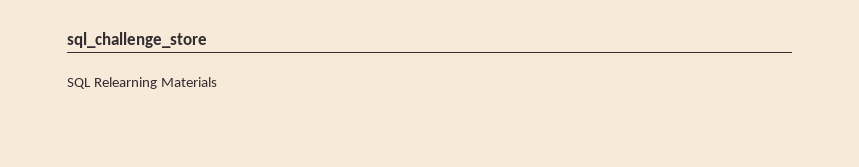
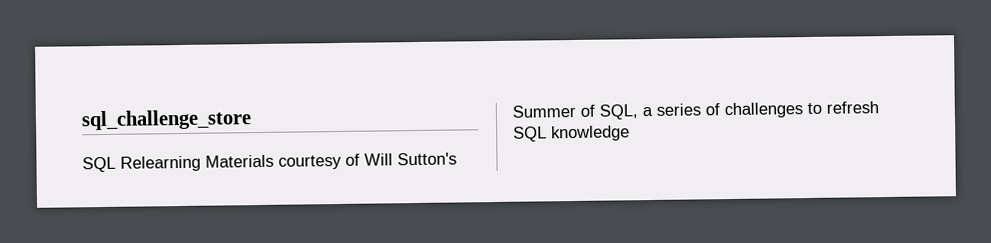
(217, 82) none -> [278,152,457,170] [512,101,879,120] [513,125,630,142] courtesy of Will Sutton's Summer of SQL, a series of challenges to refresh SQL knowledge

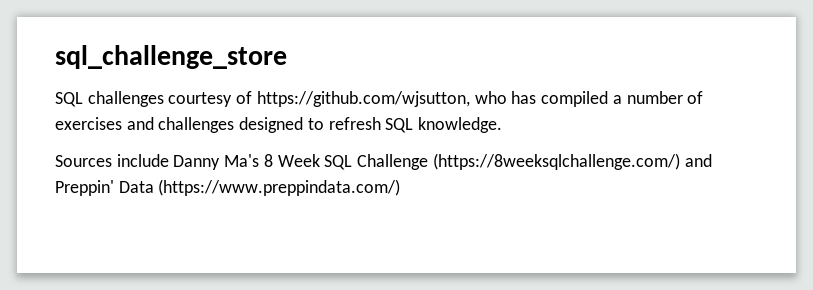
[120,152,457,172] [512,101,879,120] [513,125,630,142] Relearning Materials courtesy of Will Sutton's Summer of SQL, a series of challenges to refresh SQL knowledge -> [87,91,704,107] [55,117,503,133] [55,153,712,170] [55,179,401,196] challenges courtesy of https://github.com/wjsutton, who has compiled a number of exercises and challenges designed to refresh SQL knowledge. // Sources include Danny Ma's 8 Week SQL Challenge (https://8weeksqlchallenge.com/) and Preppin' Data (https://www.preppindata.com/)

